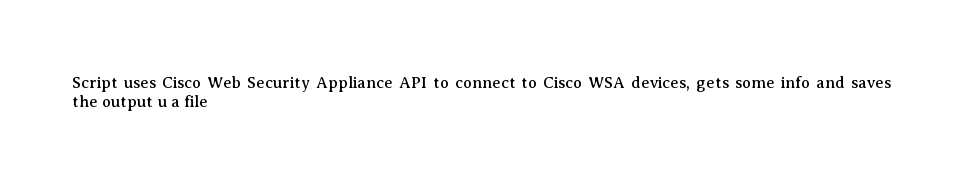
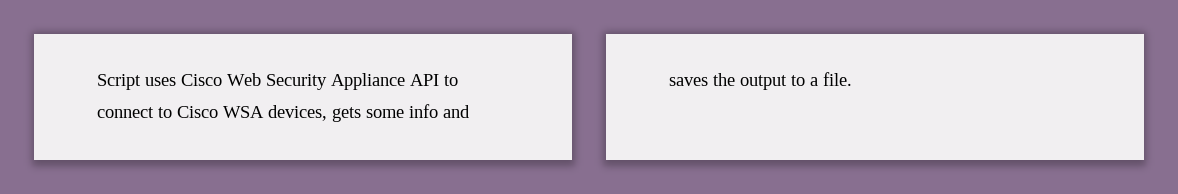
[157,95,209,107] u a file -> [791,72,852,86] to a file.

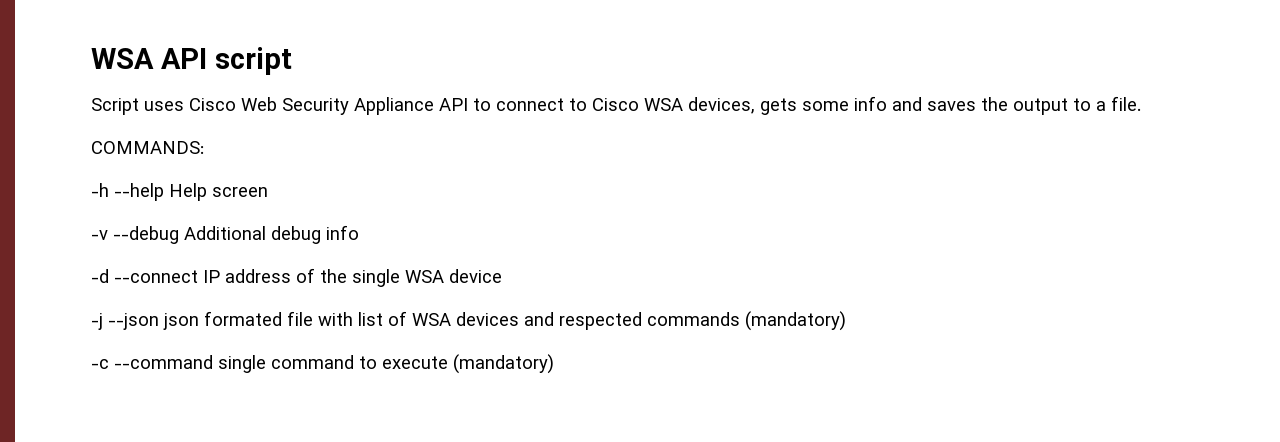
(97, 82) none -> [91,47,292,75] WSA API script //
(852, 79) none -> [91,141,204,154] [91,183,268,201] [91,225,359,244] [91,268,502,287] [91,311,846,331] [91,354,554,374] // COMMANDS: // -h --help Help screen // -v --debug Additional debug info // -d --connect IP address of the single WSA device // -j --json json formated file with list of WSA devices and respected commands (mandatory) // -c --command single command to execute (mandatory)

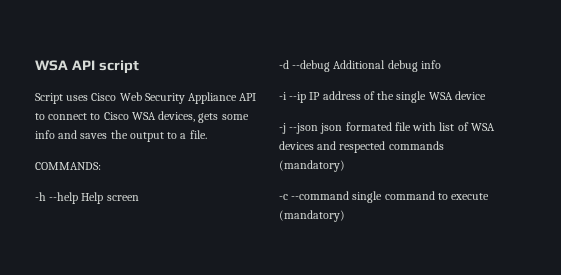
[91,230,108,240] -v -> [279,60,289,69] -d
[91,269,198,283] -d --connect -> [279,92,307,103] -i --ip

